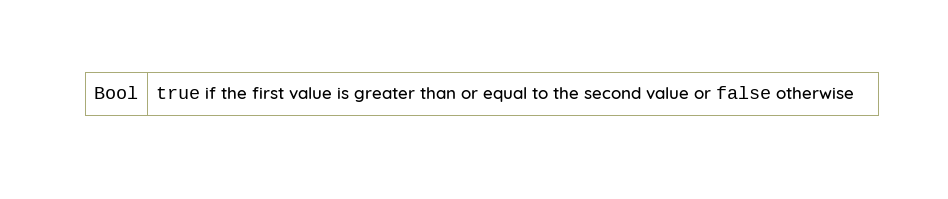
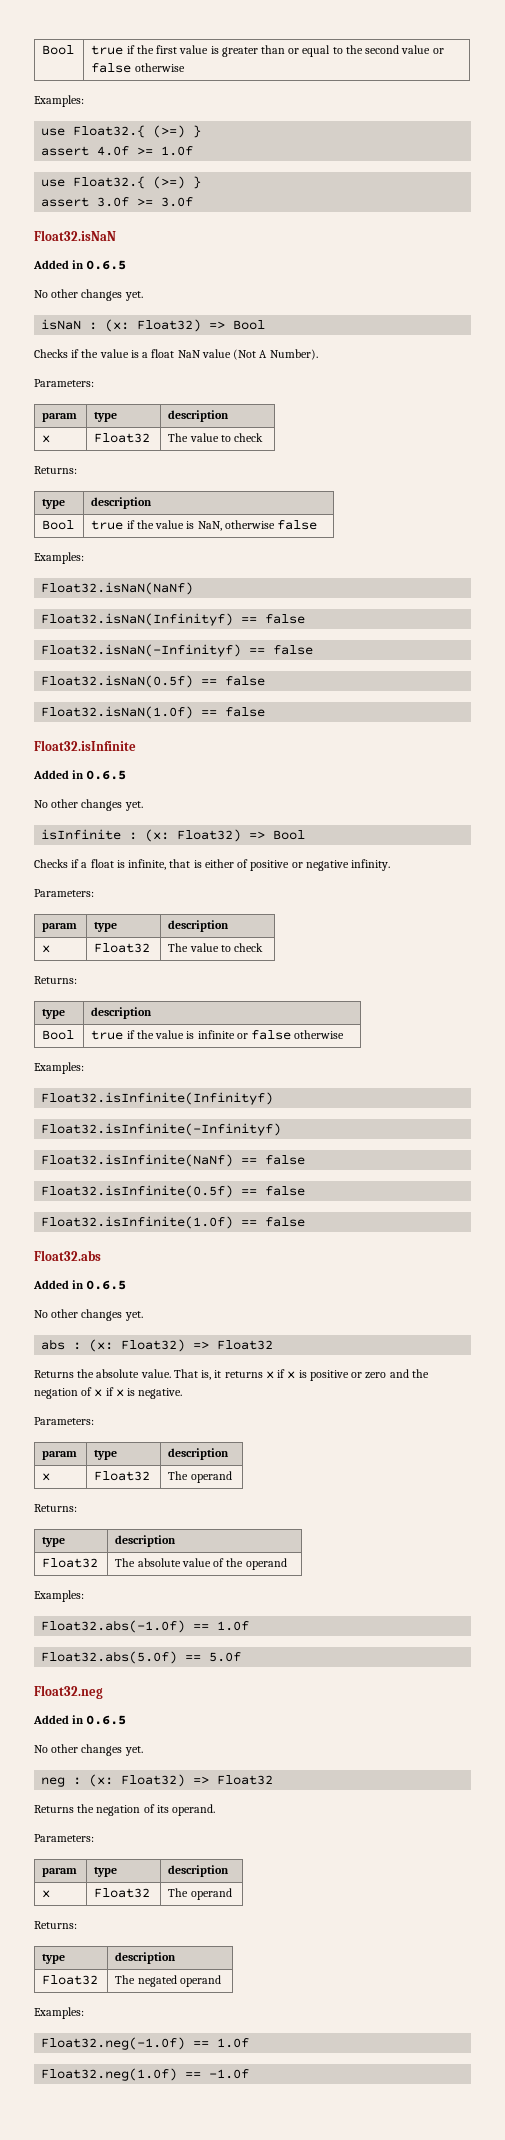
(854, 93) none -> [34,95,84,107] [41,125,202,138] [41,146,194,156] [41,176,202,189] [41,197,194,207] [34,230,116,241] [33,260,127,270] [34,289,143,301] [41,319,266,332] [34,349,318,360] [34,379,94,387] [42,412,78,422] [94,412,118,422] [168,410,230,422] [42,435,51,443] [94,433,151,443] [168,433,264,442] [34,466,77,474] [42,499,66,509] [91,497,153,509] [42,520,75,530] [91,520,318,531] [34,552,84,564] [41,582,194,595] [41,613,306,626] [41,644,314,657] [41,675,266,688] [41,706,266,719] [34,740,136,751] [33,770,127,780] [34,799,143,811] [41,829,306,842] [34,859,391,871] [34,889,94,897] [42,922,78,932] [94,922,118,932] [168,920,230,932] [42,945,51,953] [94,943,151,953] [168,943,264,952] [34,976,77,984] [42,1009,66,1019] [91,1007,153,1019] [42,1030,75,1040] [91,1030,345,1040] [34,1062,84,1074] [41,1092,274,1105] [41,1123,282,1136] [41,1154,306,1167] [41,1185,306,1198] [41,1216,306,1229] [34,1250,101,1261] [33,1280,127,1290] [34,1309,143,1321] [41,1339,274,1352] [34,1369,429,1381] [34,1387,183,1399] [34,1417,94,1425] [42,1450,78,1460] [94,1450,118,1460] [168,1448,230,1460] [42,1473,51,1481] [94,1471,151,1481] [168,1471,232,1483] [34,1504,77,1512] [42,1537,66,1547] [115,1535,177,1547] [42,1558,99,1568] [115,1558,287,1570] [34,1590,84,1602] [41,1620,250,1633] [41,1651,242,1664] [34,1685,103,1699] [33,1715,127,1725] [34,1744,143,1756] [41,1774,274,1787] [34,1804,216,1816] [34,1834,94,1842] [42,1867,78,1877] [94,1867,118,1877] [168,1865,230,1877] [42,1890,51,1898] [94,1888,151,1898] [168,1888,232,1900] [34,1921,77,1929] [42,1954,66,1964] [115,1952,177,1964] [42,1975,99,1985] [115,1975,221,1987] [34,2007,84,2019] [41,2037,250,2050] [41,2068,250,2081] // Examples: // use Float32.{ (>=) } // assert 4.0f >= 1.0f // use Float32.{ (>=) } // assert 3.0f >= 3.0f // Float32.isNaN // Added in 0.6.5 // No other changes yet. // isNaN : (x: Float32) => Bool // Checks if the value is a float NaN value (Not A Number). // Parameters: // param | type | description // x | Float32 | The value to check // Returns: // type | description // Bool | true if the value is NaN, otherwise false // Examples: // Float32.isNaN(NaNf) // Float32.isNaN(Infinityf) == false // Float32.isNaN(-Infinityf) == false // Float32.isNaN(0.5f) == false // Float32.isNaN(1.0f) == false // Float32.isInfinite // Added in 0.6.5 // No other changes yet. // isInfinite : (x: Float32) => Bool // Checks if a float is infinite, that is either of positive or negative infinity. // Parameters: // param | type | description // x | Float32 | The value to check // Returns: // type | description // Bool | true if the value is infinite or false otherwise // Examples: // Float32.isInfinite(Infinityf) // Float32.isInfinite(-Infinityf) // Float32.isInfinite(NaNf) == false // Float32.isInfinite(0.5f) == false // Float32.isInfinite(1.0f) == false // Float32.abs // Added in 0.6.5 // No other changes yet. // abs : (x: Float32) => Float32 // Returns the absolute value. That is, it returns x if x is positive or zero and the negation of x if x is negative. // Parameters: // param | type | description // x | Float32 | The operand // Returns: // type | description // Float32 | The absolute value of the operand // Examples: // Float32.abs(-1.0f) == 1.0f // Float32.abs(5.0f) == 5.0f // Float32.neg // Added in 0.6.5 // No other changes yet. // neg : (x: Float32) => Float32 // Returns the negation of its operand. // Parameters: // param | type | description // x | Float32 | The operand // Returns: // type | description // Float32 | The negated operand // Examples: // Float32.neg(-1.0f) == 1.0f // Float32.neg(1.0f) == -1.0f

